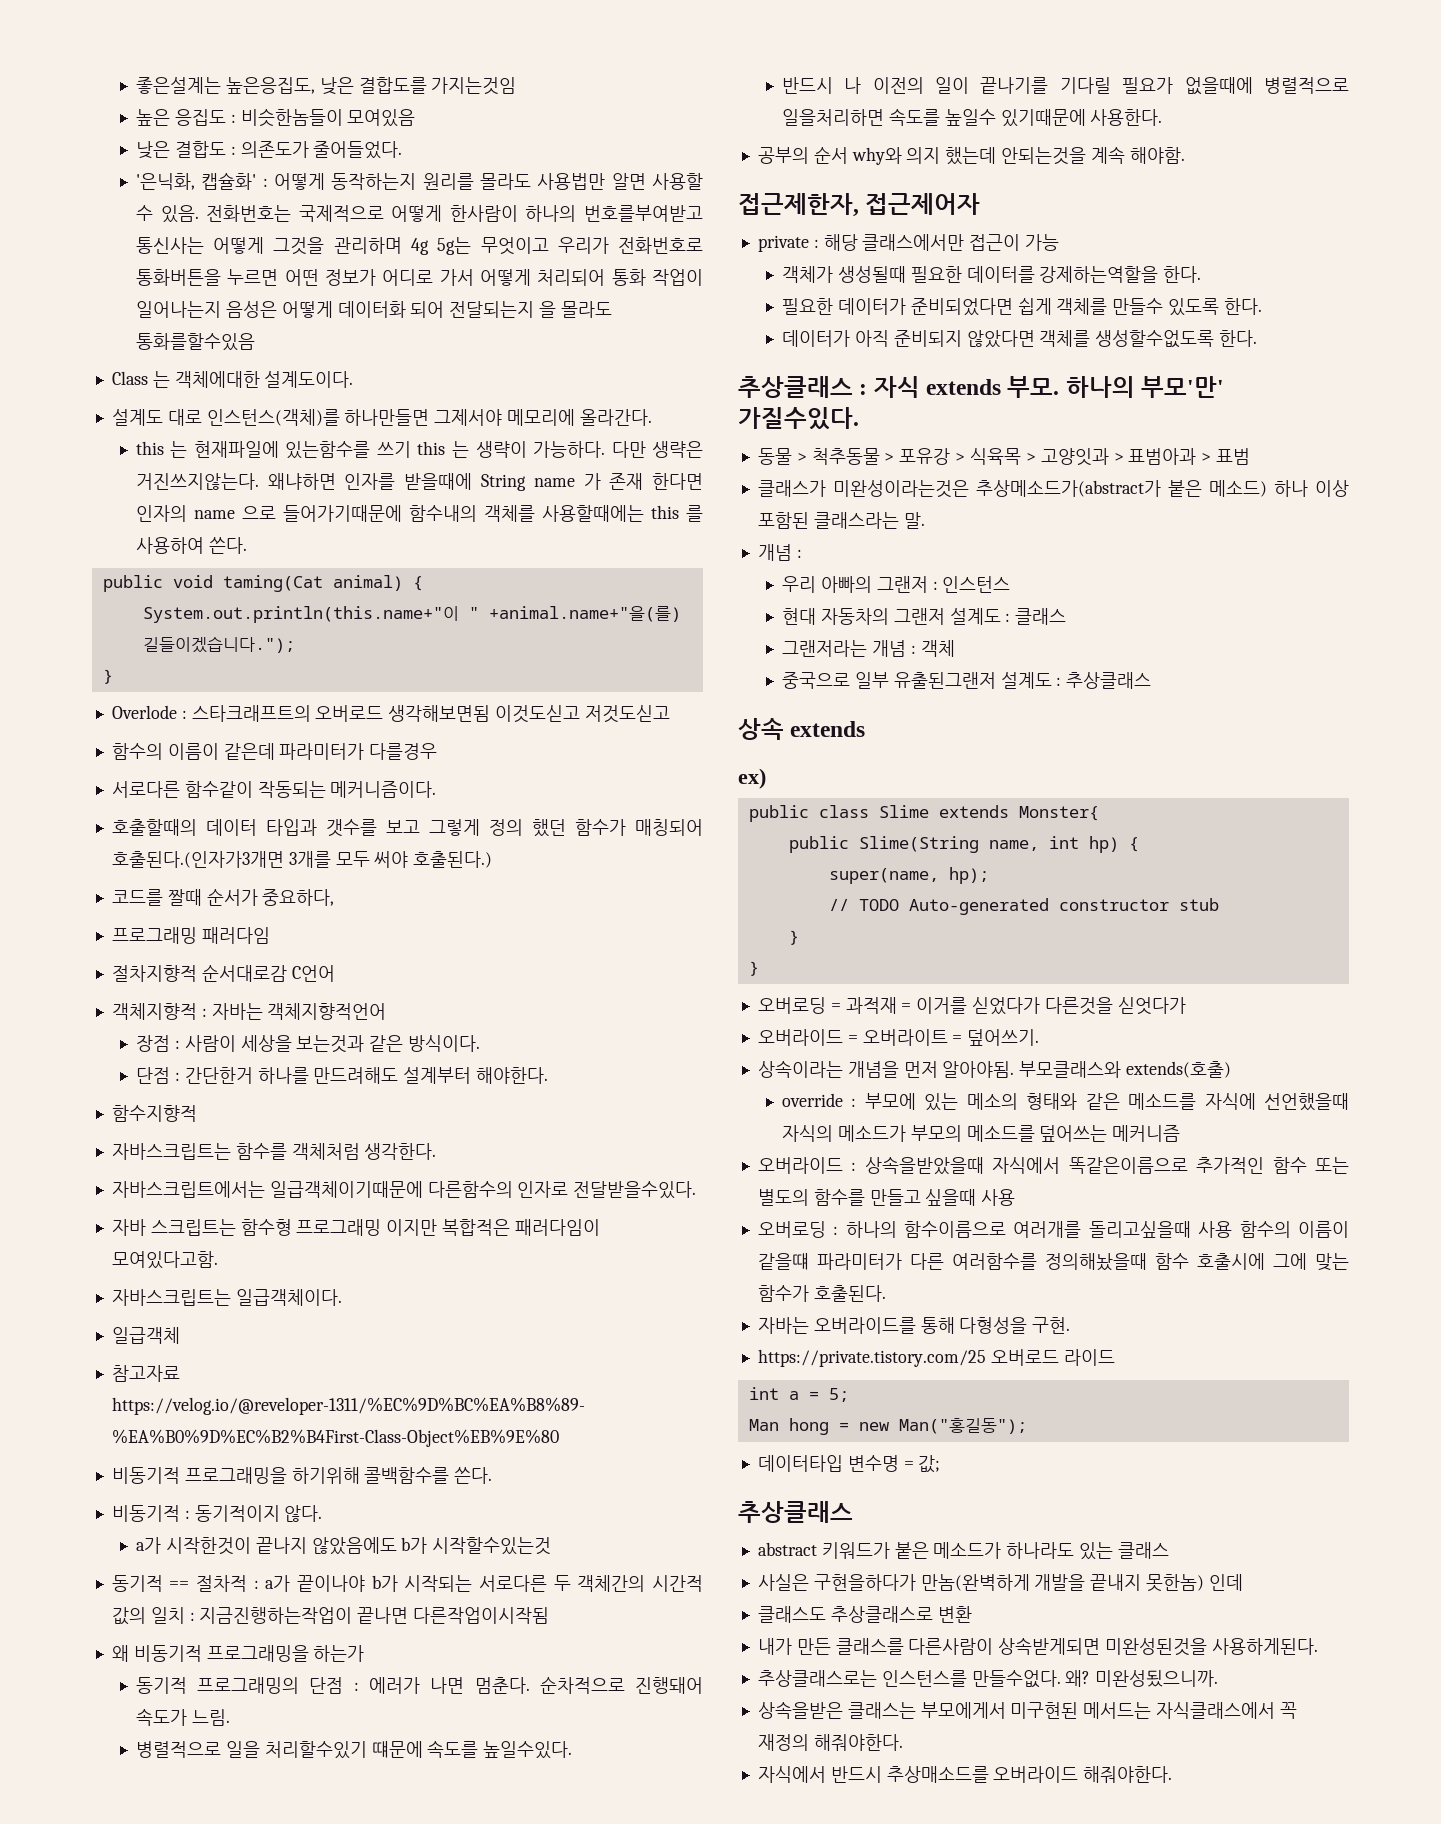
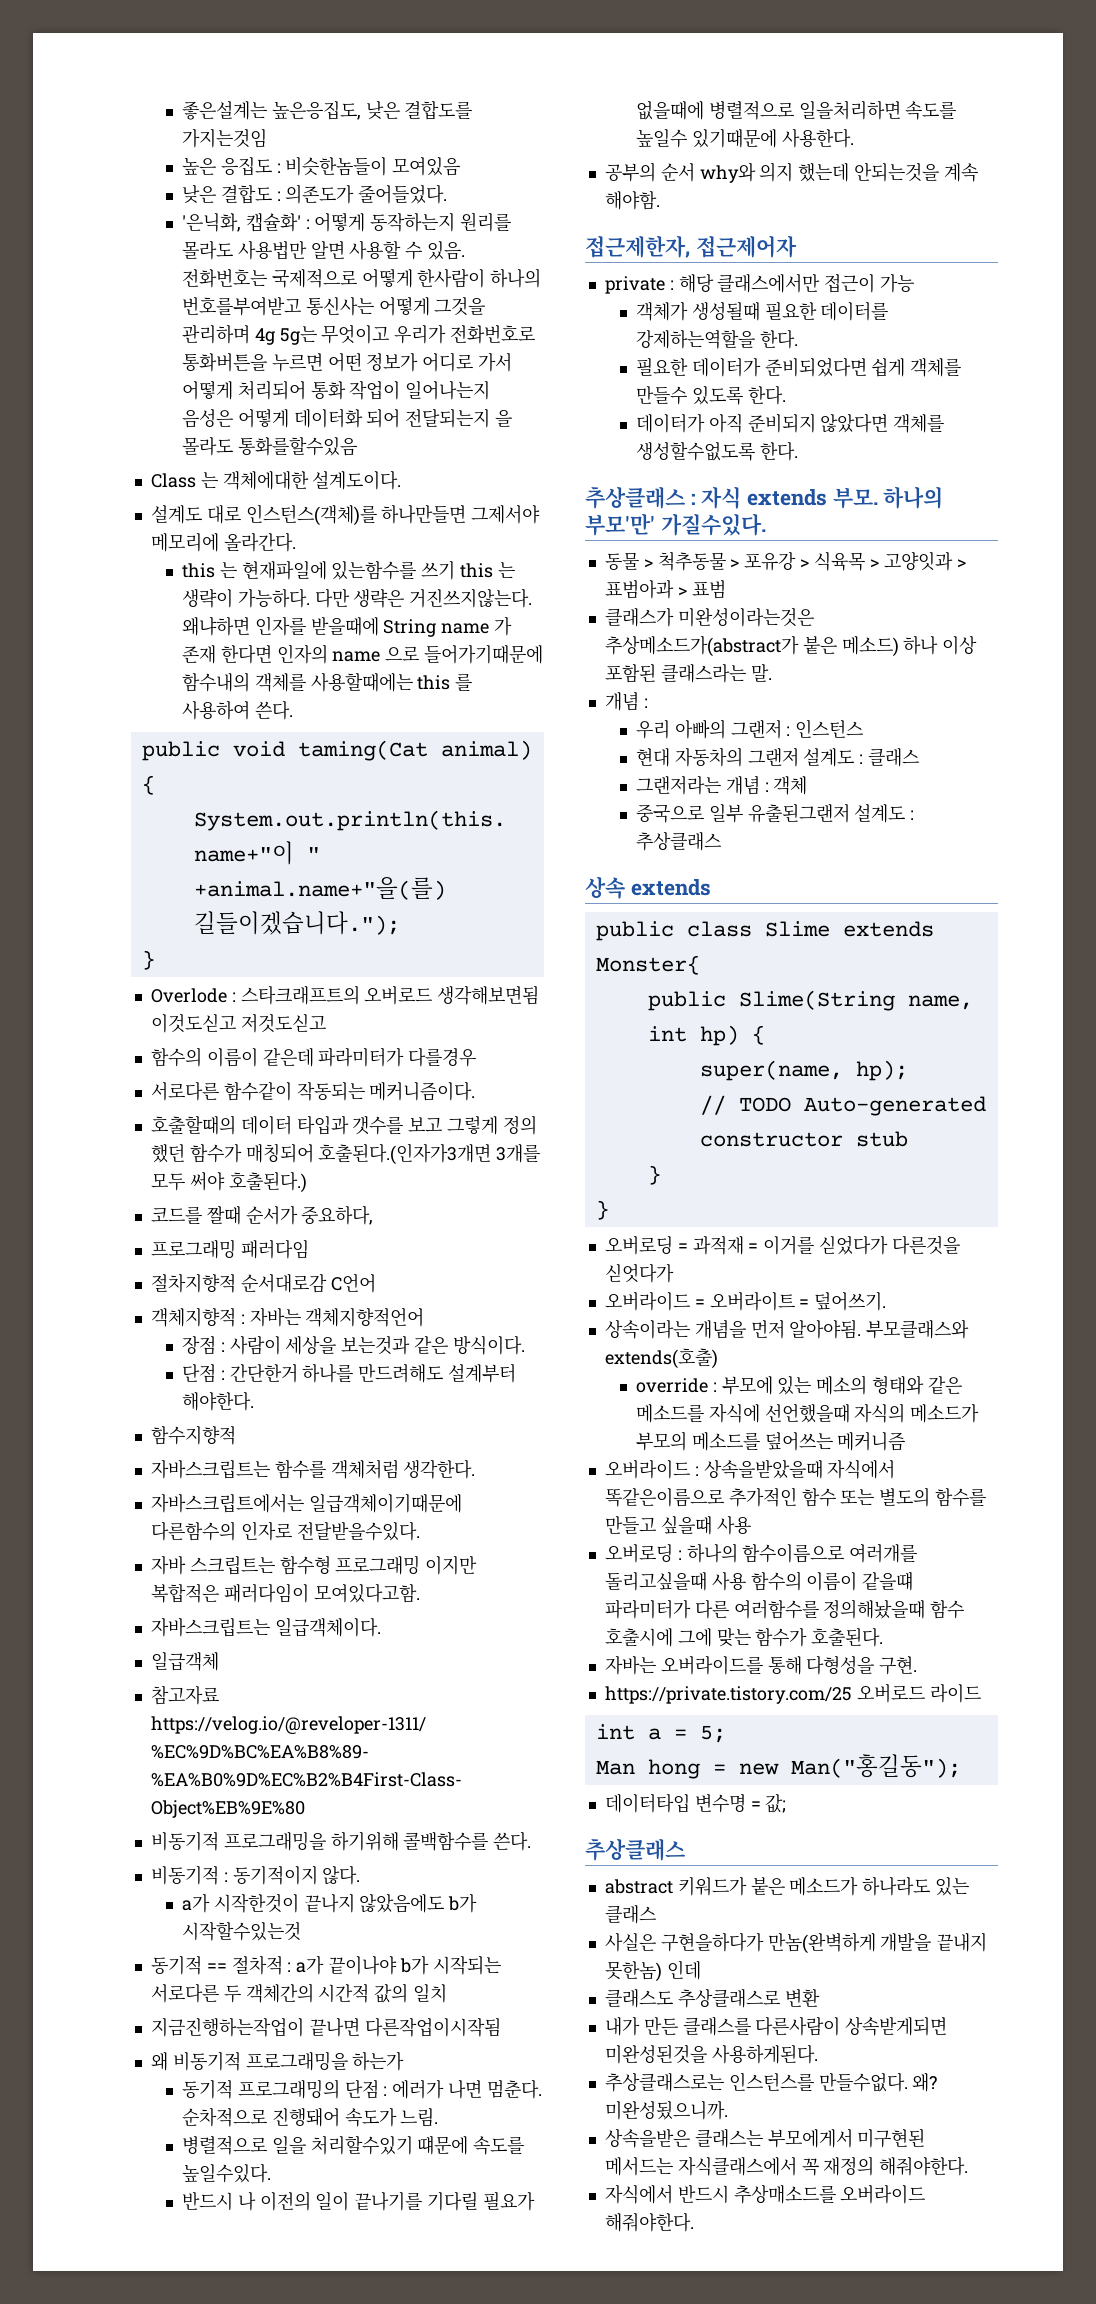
[189,1612,195,1621] : -> (448, 1993) //
[738,768,766,789] // ex) -> (711, 887) none

